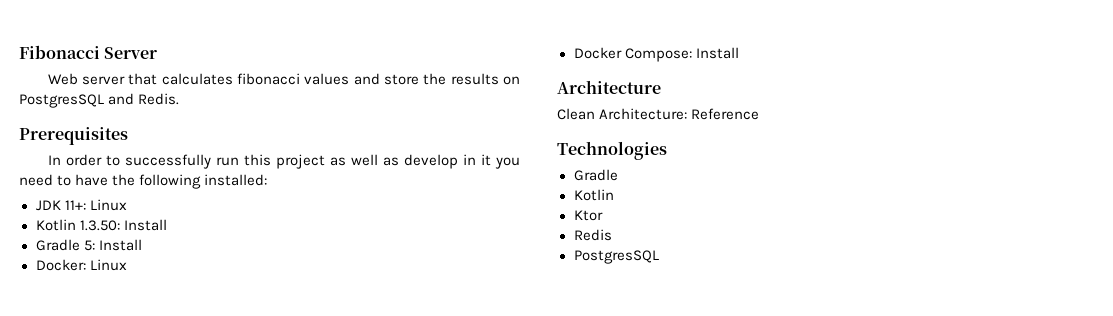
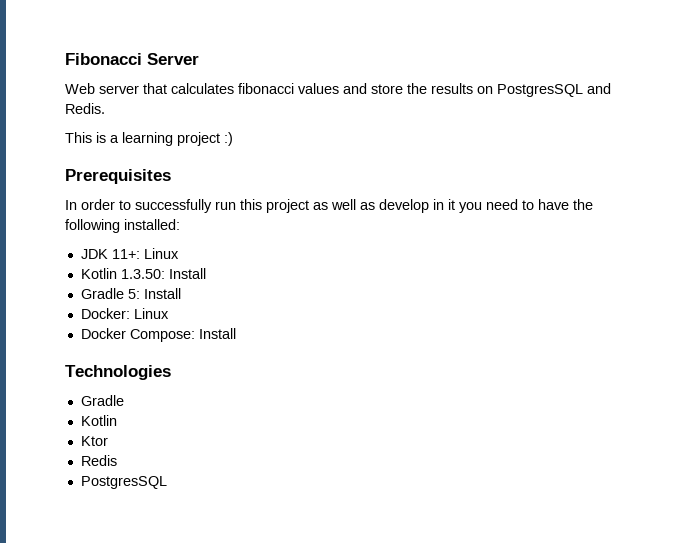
(180, 99) none -> [65,132,233,146] // This is a learning project :)
[557,80,661,94] [557,108,760,120] // Architecture // Clean Architecture: Reference -> (236, 333) none

